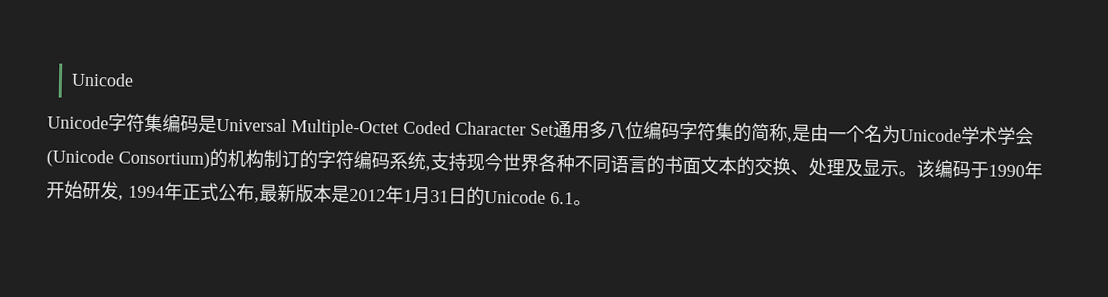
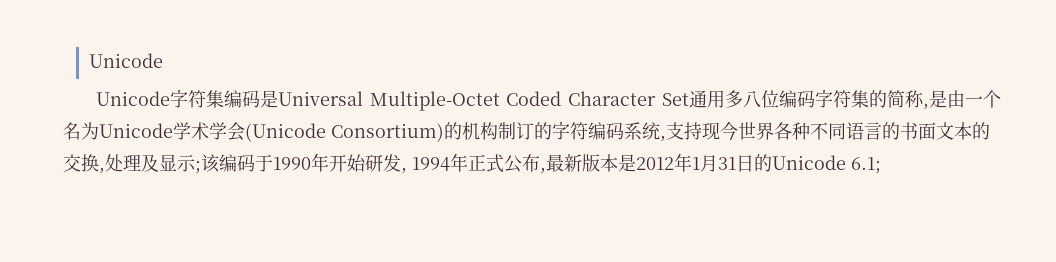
[790,169,809,176] 、 -> [99,168,105,174] ,
[898,171,917,177] 。 -> [195,161,201,174] ;
[550,191,592,206] 6.1。 -> [851,157,881,174] 6.1;

